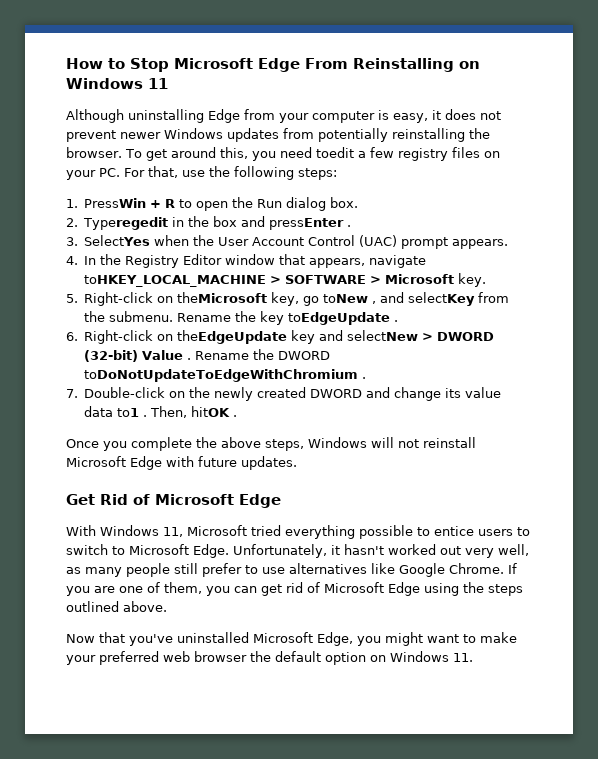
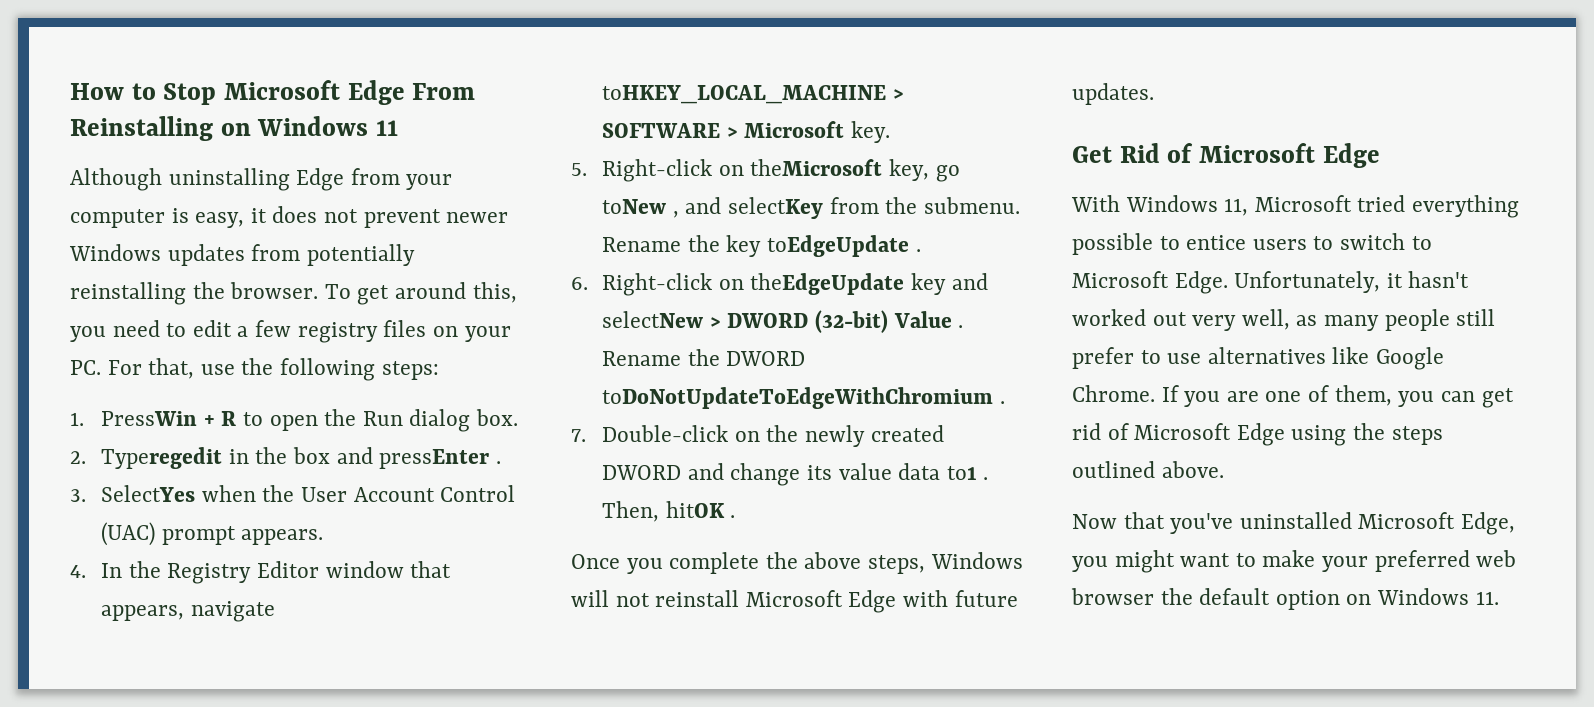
[315,147,354,158] toedit -> [166,320,232,337] to edit

